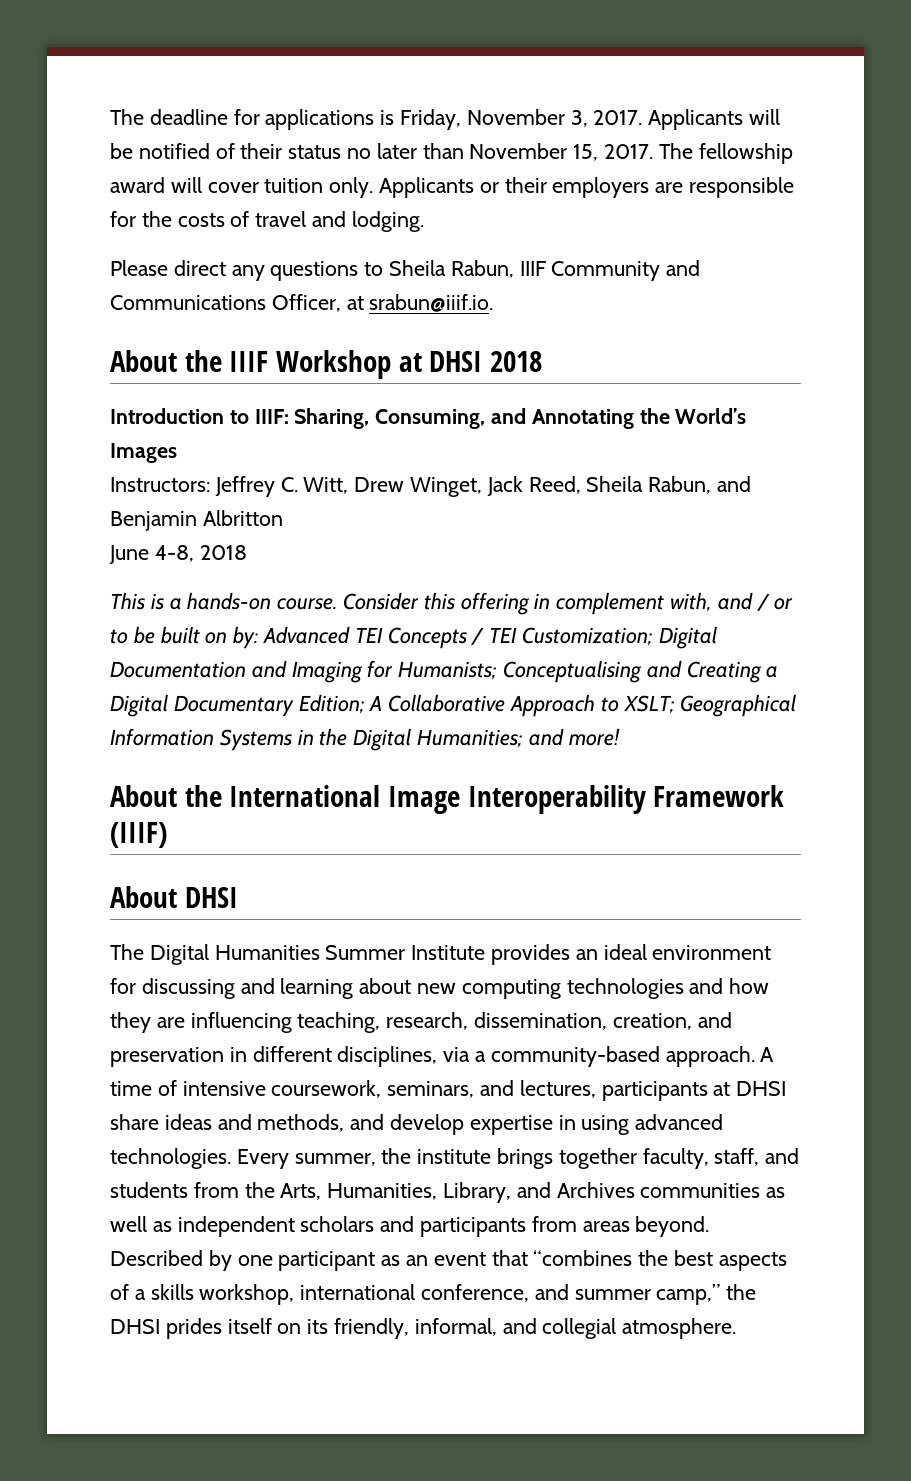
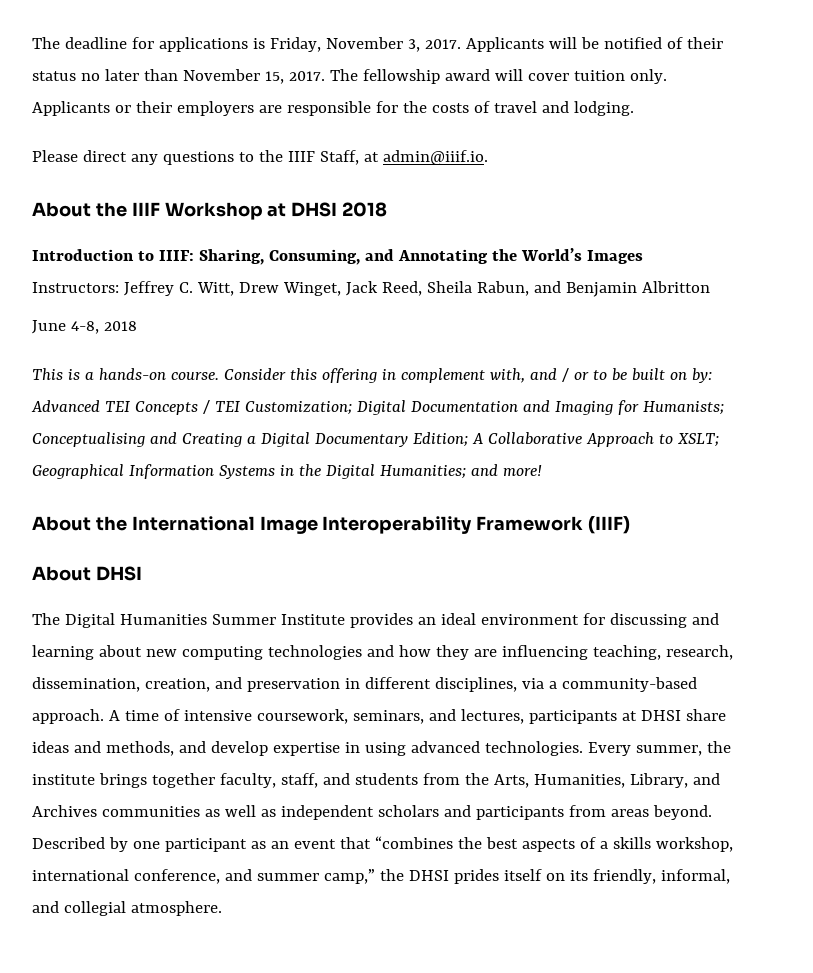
[389,260,701,281] [110,294,494,312] Sheila Rabun, IIIF Community and Communications Officer, at srabun@iiif.io. -> [258,150,488,165] the IIIF Staff, at admin@iiif.io.

